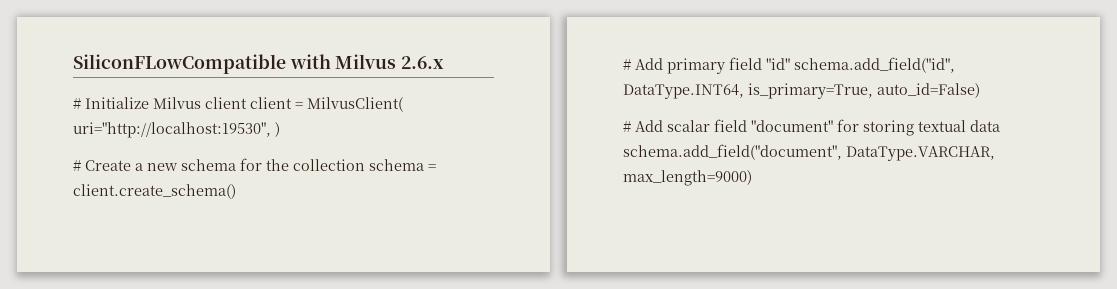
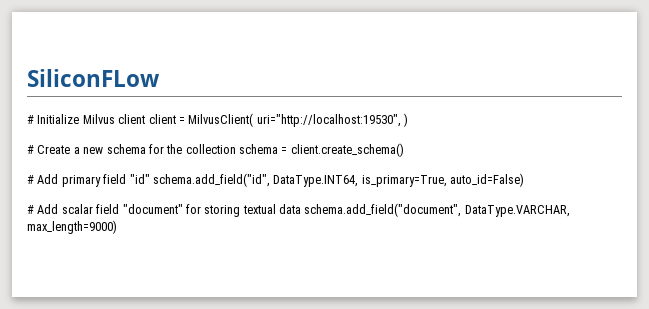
[73,54,445,74] SiliconFLowCompatible with Milvus 2.6.x -> [27,69,160,87] SiliconFLow

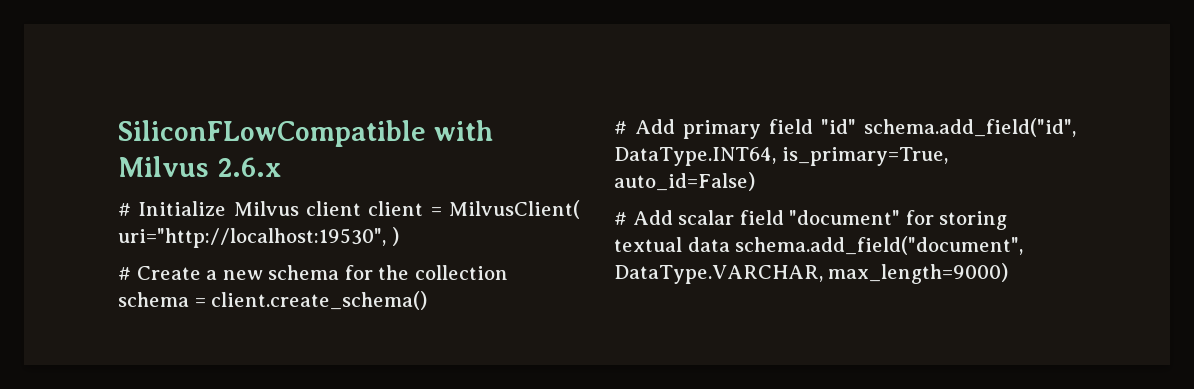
[27,69,160,87] SiliconFLow -> [118,120,493,147] [118,156,281,177] SiliconFLowCompatible with Milvus 2.6.x

